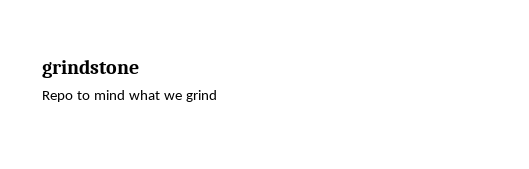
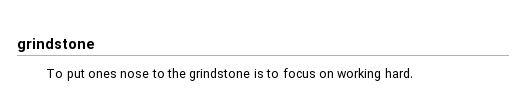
[42,90,217,102] Repo to mind what we grind -> [46,68,413,81] To put ones nose to the grindstone is to focus on working hard.

